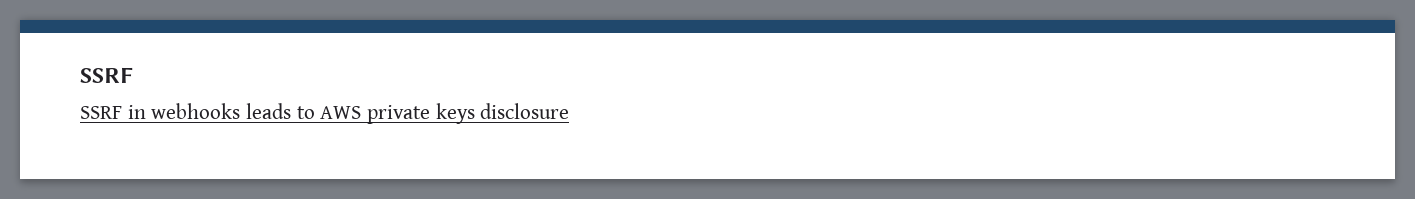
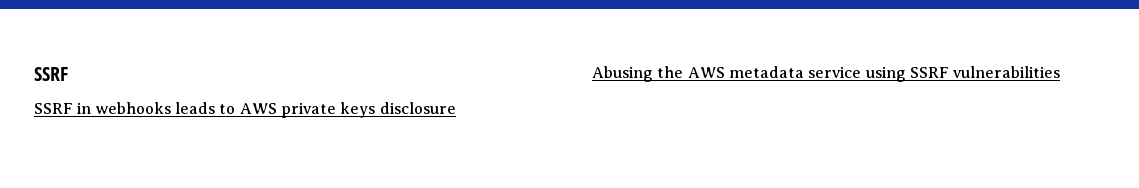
(570, 111) none -> [592,66,1061,82] // Abusing the AWS metadata service using SSRF vulnerabilities

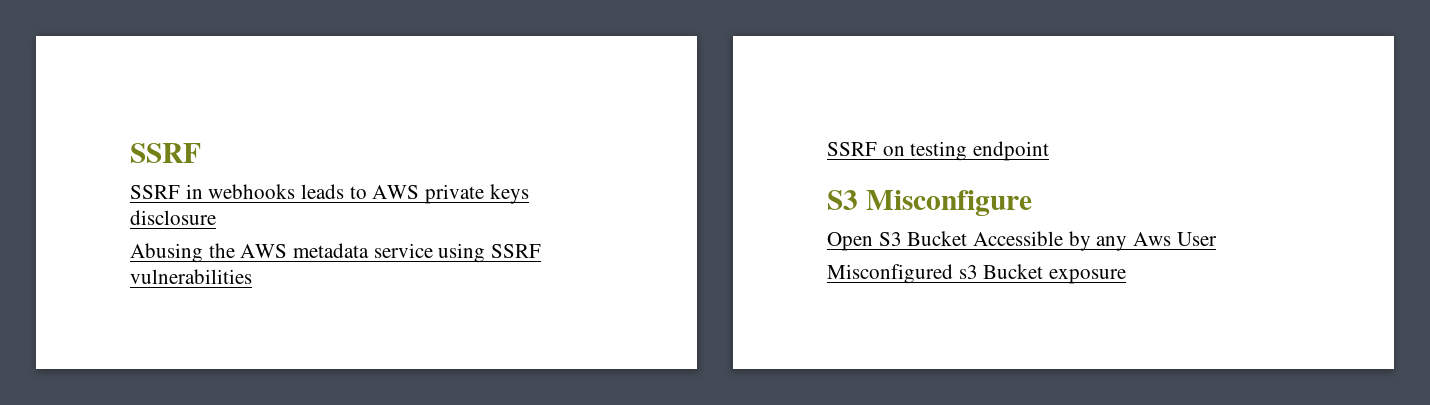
(1061, 72) none -> [827,141,1050,161] [827,190,1032,216] [827,231,1217,251] [827,264,1127,284] // SSRF on testing endpoint // S3 Misconfigure // Open S3 Bucket Accessible by any Aws User // Misconfigured s3 Bucket exposure

